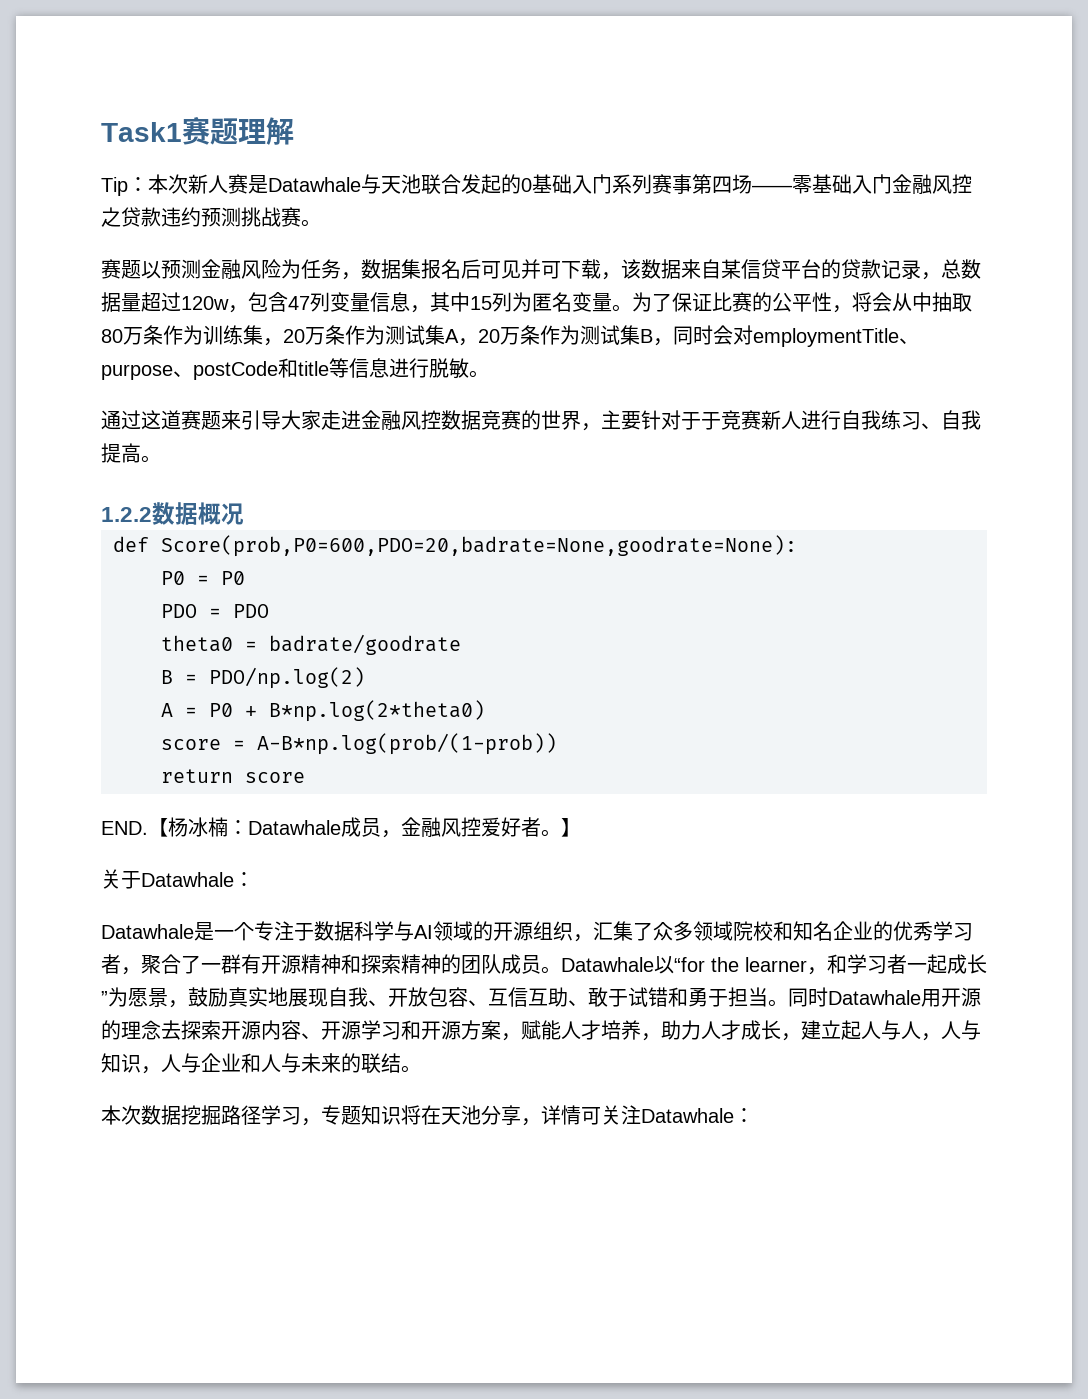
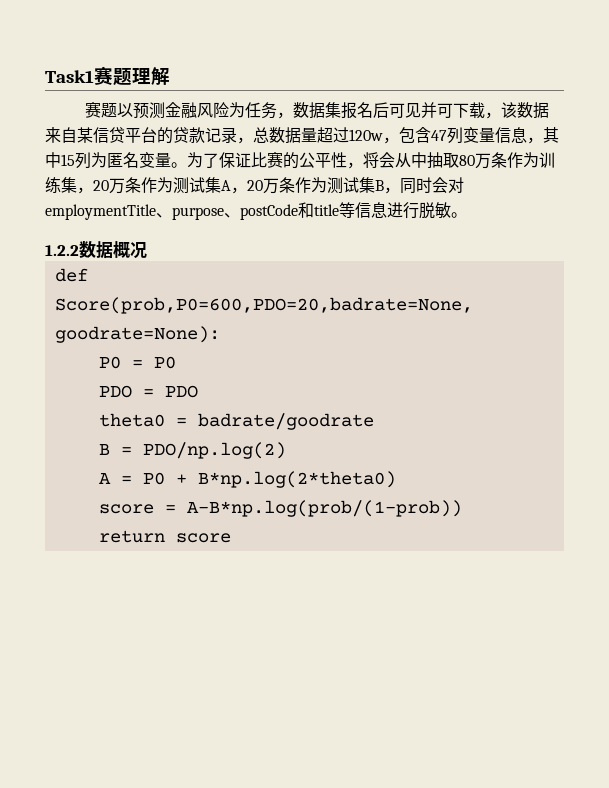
[101,174,972,196] [101,207,321,227] // Tip：本次新人赛是Datawhale与天池联合发起的0基础入门系列赛事第四场——零基础入门金融风控之贷款违约预测挑战赛。 -> (170, 76) none
[101,410,981,431] [101,443,161,463] // 通过这道赛题来引导大家走进金融风控数据竞赛的世界，主要针对于于竞赛新人进行自我练习、自我提高。 -> (467, 215) none
[101,817,581,838] [101,869,254,889] [101,921,973,942] [101,954,987,975] [101,987,981,1008] [101,1020,981,1041] [101,1053,421,1074] [101,1105,754,1126] // END.【杨冰楠：Datawhale成员，金融风控爱好者。】 // 关于Datawhale： // Datawhale是一个专注于数据科学与AI领域的开源组织，汇集了众多领域院校和知名企业的优秀学习者，聚合了一群有开源精神和探索精神的团队成员。Datawhale以“for the learner，和学习者一起成长”为愿景，鼓励真实地展现自我、开放包容、互信互助、敢于试错和勇于担当。同时Datawhale用开源的理念去探索开源内容、开源学习和开源方案，赋能人才培养，助力人才成长，建立起人与人，人与知识，人与企业和人与未来的联结。 // 本次数据挖掘路径学习，专题知识将在天池分享，详情可关注Datawhale： -> (231, 538) none

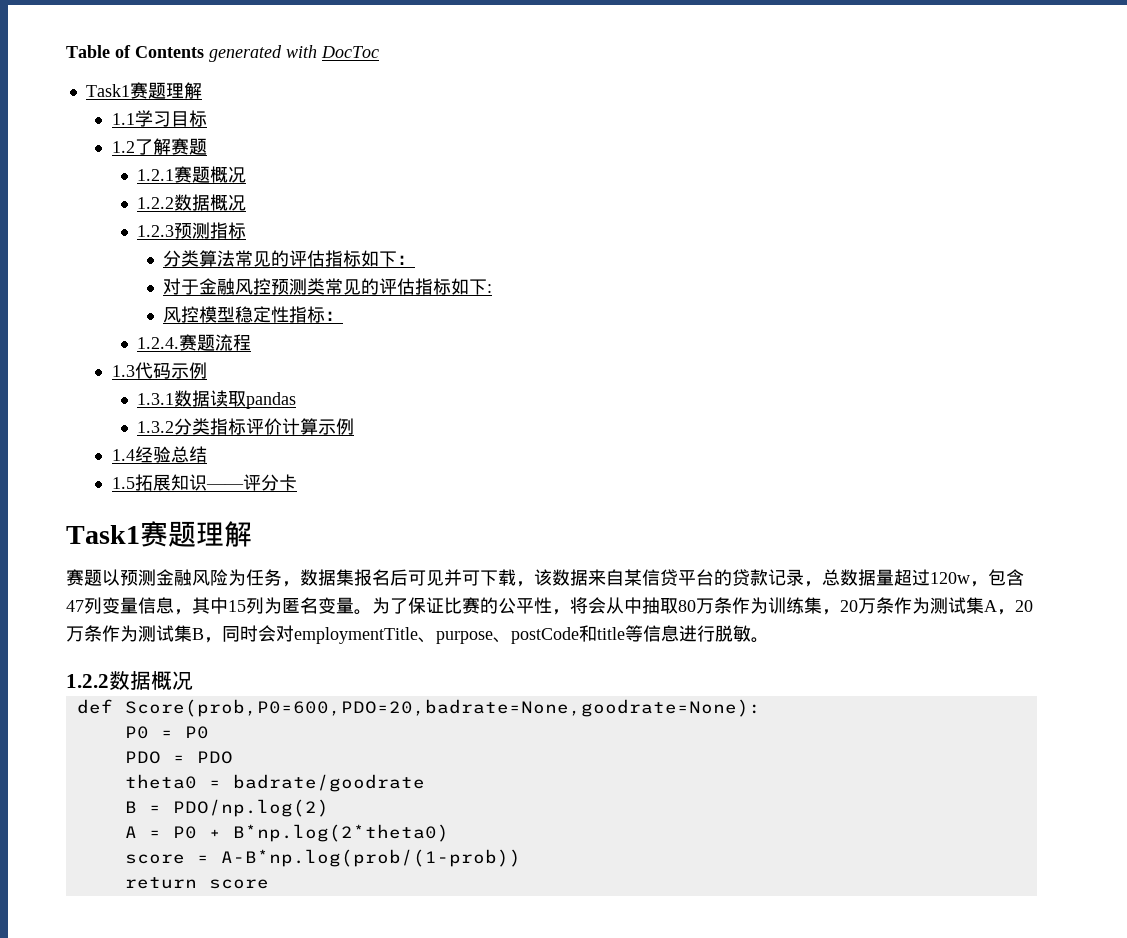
(45, 76) none -> [66,45,379,62] [85,82,202,99] [111,110,207,127] [111,138,207,155] [137,166,247,183] [137,194,247,211] [137,222,247,239] [163,250,416,267] [163,278,493,295] [163,306,344,323] [137,334,252,351] [111,362,207,379] [137,390,297,409] [137,418,355,435] [111,446,207,463] [111,474,297,491] Table of Contents generated with DocToc // Task1赛题理解 // 1.1学习目标 // 1.2了解赛题 // 1.2.1赛题概况 // 1.2.2数据概况 // 1.2.3预测指标 // 分类算法常见的评估指标如下： // 对于金融风控预测类常见的评估指标如下: // 风控模型稳定性指标： // 1.2.4.赛题流程 // 1.3代码示例 // 1.3.1数据读取pandas // 1.3.2分类指标评价计算示例 // 1.4经验总结 // 1.5拓展知识——评分卡 //

